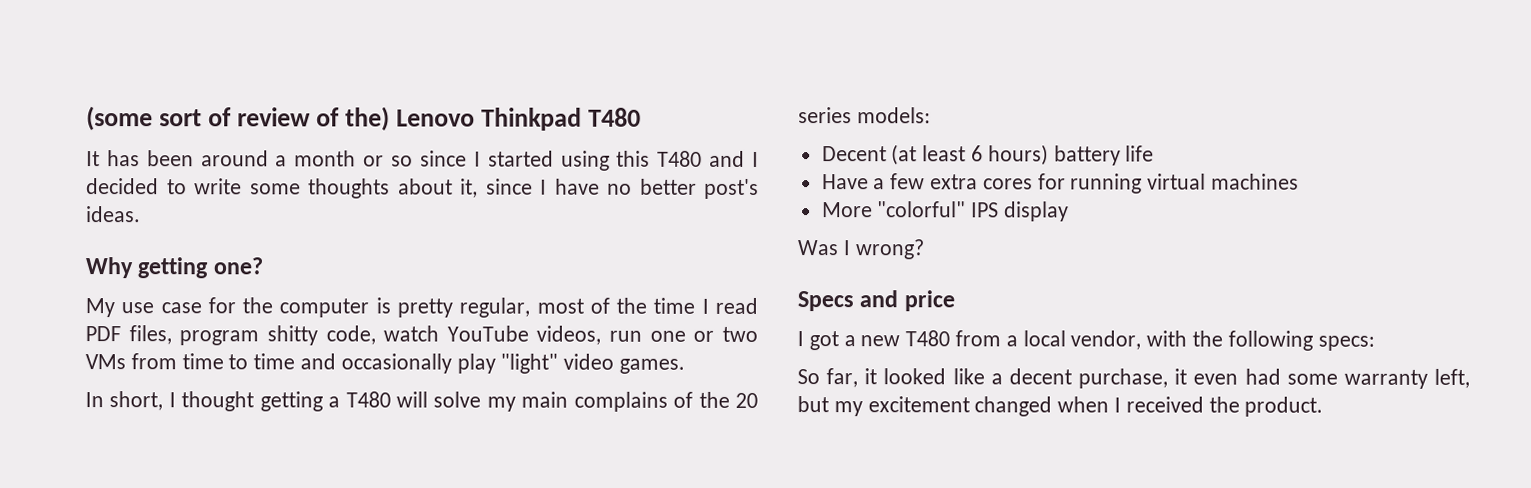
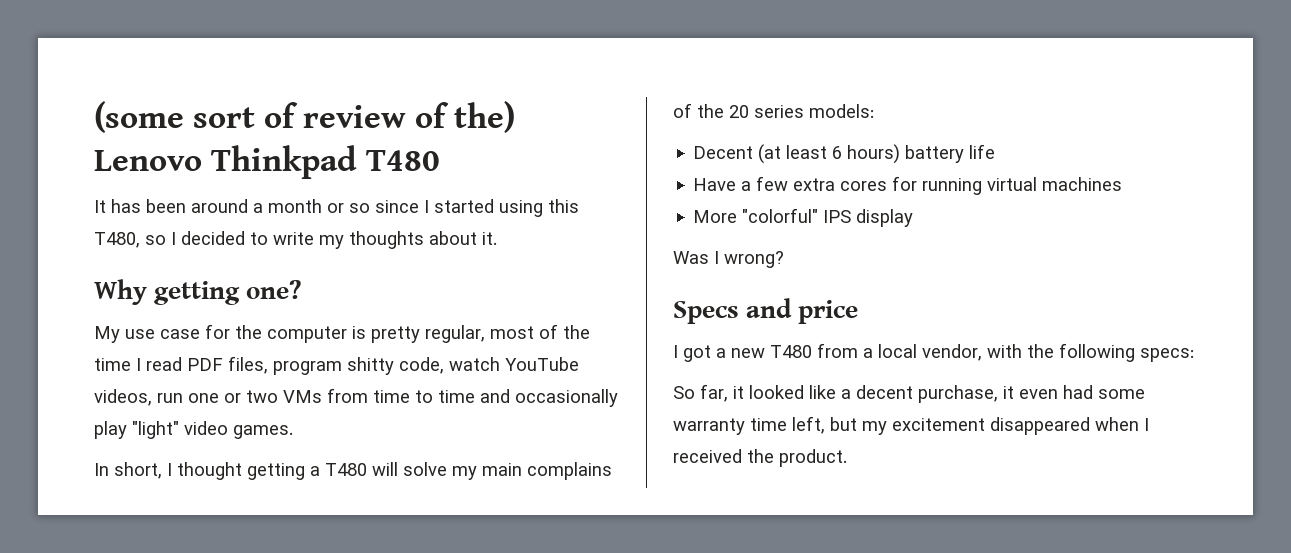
[657,150,746,167] T480 and -> [94,232,166,248] T480, so
[249,183,301,195] some -> [319,235,344,249] my
[460,178,759,199] [86,206,141,223] it, since I have no better post's ideas. -> [482,232,497,245] it.
(1428, 379) none -> [750,418,787,431] time
[974,396,1053,417] changed -> [990,417,1090,435] disappeared

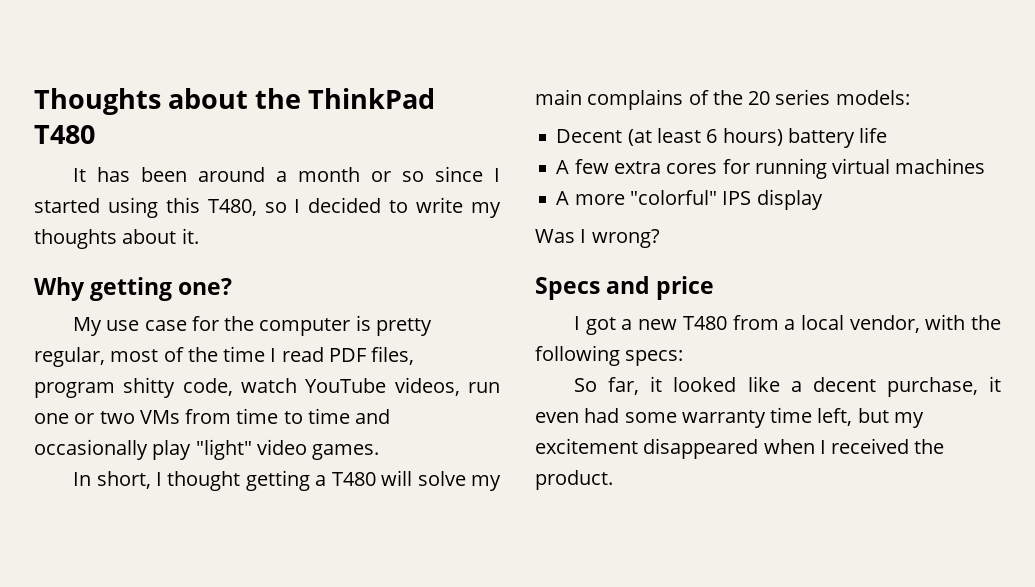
[94,101,516,133] [94,145,358,179] (some sort of review of the) Lenovo Thinkpad -> [34,88,436,115] Thoughts about the ThinkPad
[693,178,752,191] Have a -> [556,160,570,174] A
[693,210,738,223] More -> [556,191,625,205] A more

